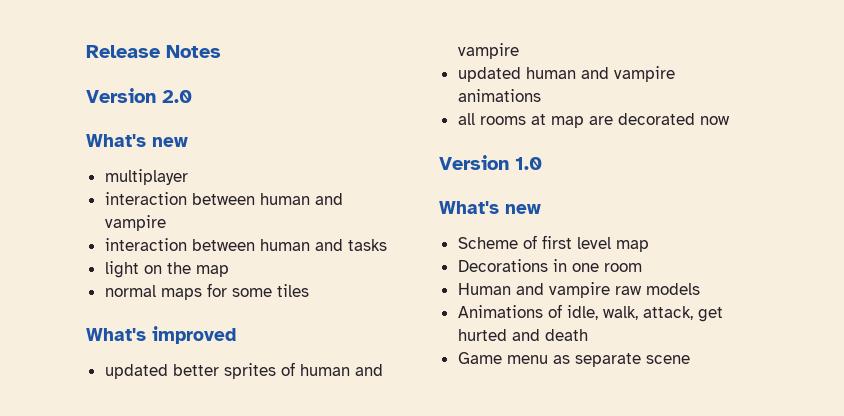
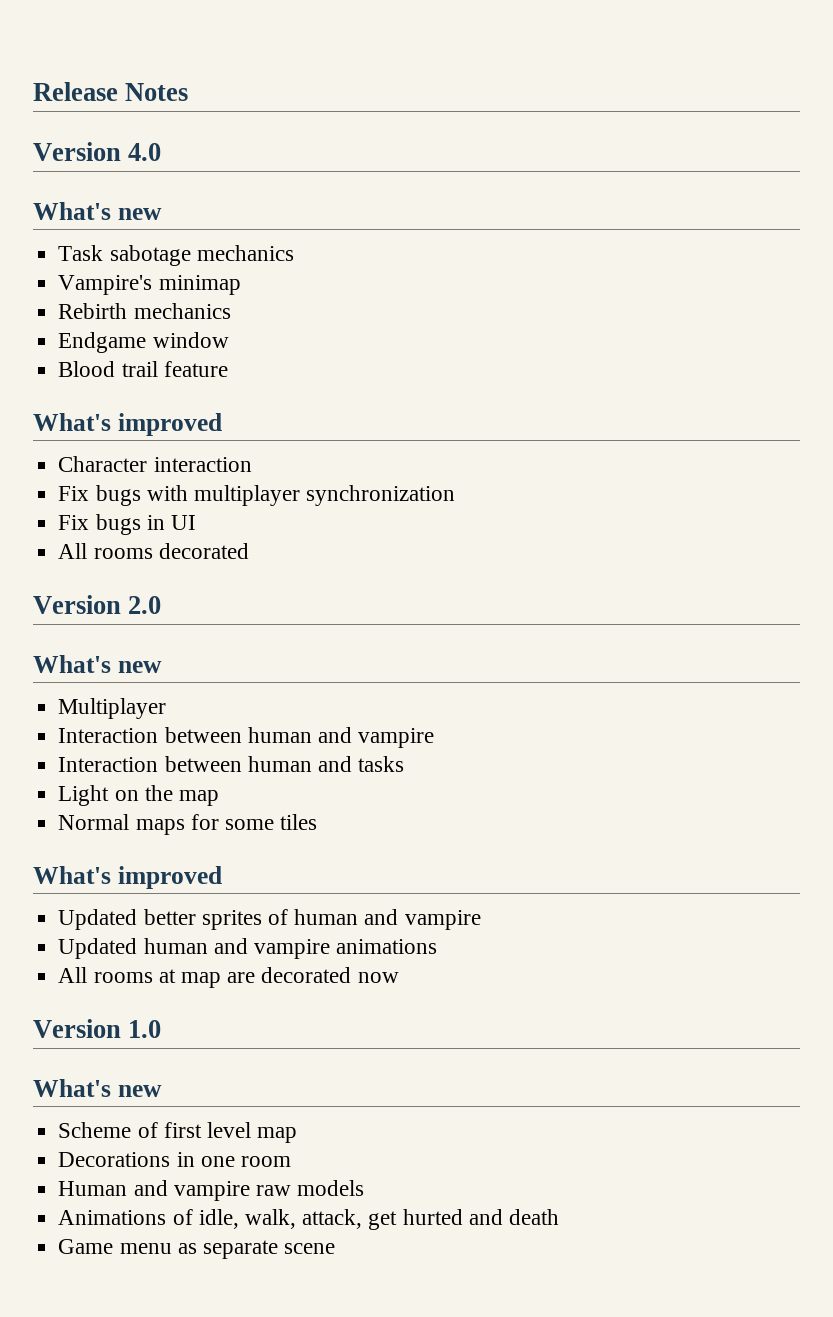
(221, 51) none -> [33,142,162,161] [33,202,162,220] [58,245,294,266] [58,275,241,295] [58,303,231,319] [58,332,229,353] [58,361,228,377] [33,413,222,436] [58,456,252,472] [58,485,456,506] [58,514,196,535] [58,543,249,559] // Version 4.0 // What's new // Task sabotage mechanics // Vampire's minimap // Rebirth mechanics // Endgame window // Blood trail feature // What's improved // Character interaction // Fix bugs with multiplayer synchronization // Fix bugs in UI // All rooms decorated
[104,169,188,185] [104,192,187,205] multiplayer // interaction -> [58,698,167,719] [58,728,159,743] Multiplayer // Interaction
[104,238,187,251] interaction -> [58,757,159,772] Interaction
[104,261,139,278] light -> [58,785,110,806] Light
[104,285,156,297] normal -> [58,814,130,830] Normal
[104,364,168,379] updated -> [58,909,138,930] Updated
[457,67,521,82] updated -> [58,938,138,959] Updated
[457,113,475,125] all -> [58,967,88,983] All

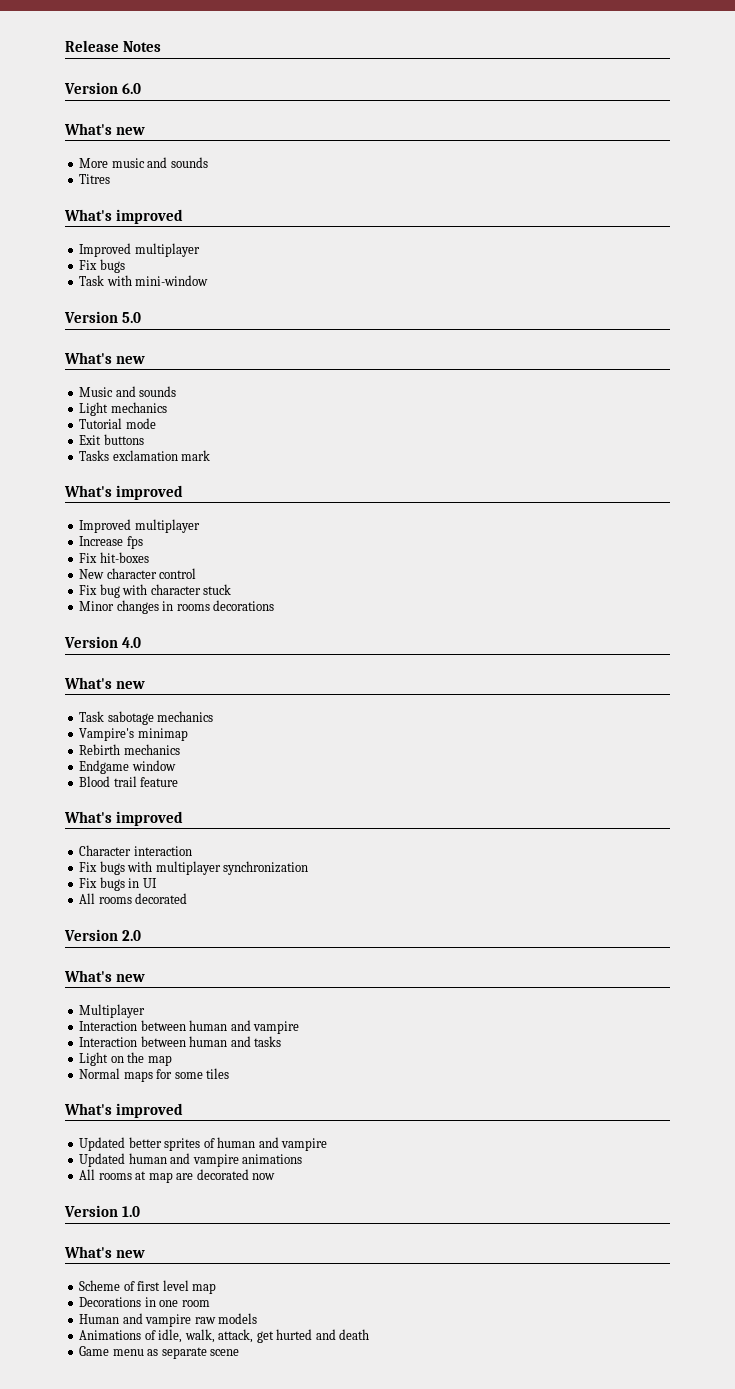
(189, 92) none -> [64,82,142,94] [64,123,145,135] [79,157,208,168] [79,174,111,184] [64,209,183,224] [79,243,200,257] [79,259,125,273] [79,275,209,286] [64,311,142,323] [64,352,145,364] [79,386,177,397] [79,402,167,416] [79,418,156,429] [79,434,144,445] [79,450,211,461] [64,485,183,500] [79,519,200,533] [79,536,143,549] [79,552,149,563] [79,568,197,579] [79,584,232,598] [79,600,275,614] // Version 6.0 // What's new // More music and sounds // Titres // What's improved // Improved multiplayer // Fix bugs // Task with mini-window // Version 5.0 // What's new // Music and sounds // Light mechanics // Tutorial mode // Exit buttons // Tasks exclamation mark // What's improved // Improved multiplayer // Increase fps // Fix hit-boxes // New character control // Fix bug with character stuck // Minor changes in rooms decorations

